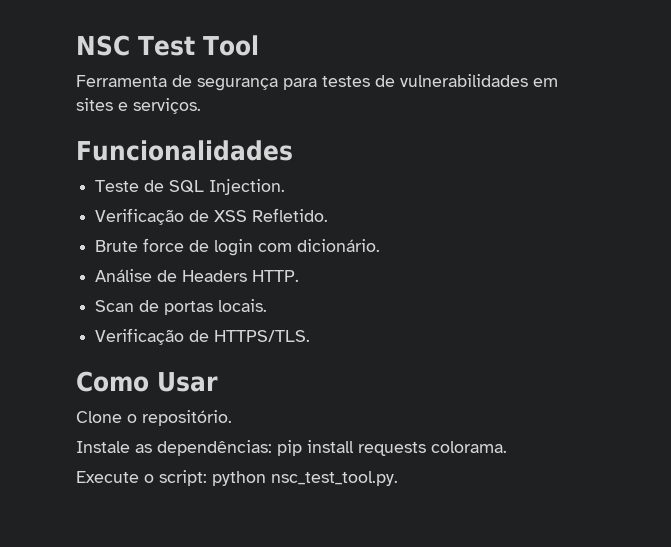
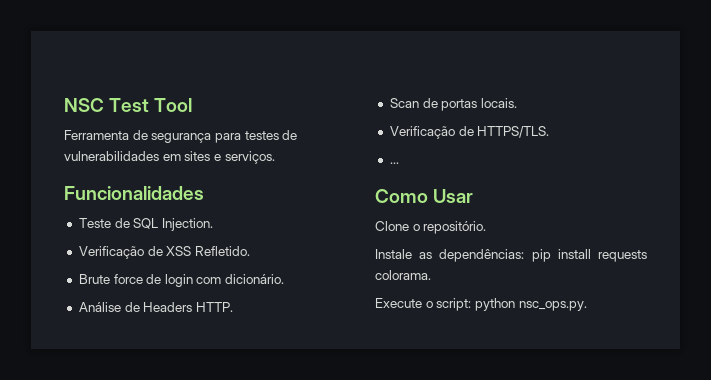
(311, 336) none -> [389,162,399,164] // ...
[271,471,398,486] nsc_test_tool.py. -> [518,301,587,311] nsc_ops.py.

